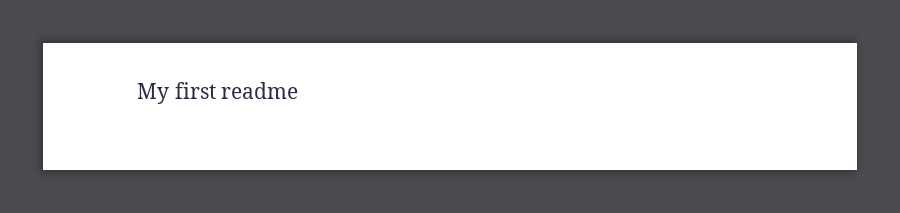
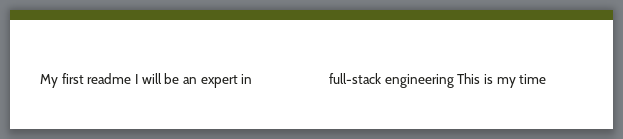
(299, 90) none -> [134,73,547,88] I will be an expert in full-stack engineering This is my time

